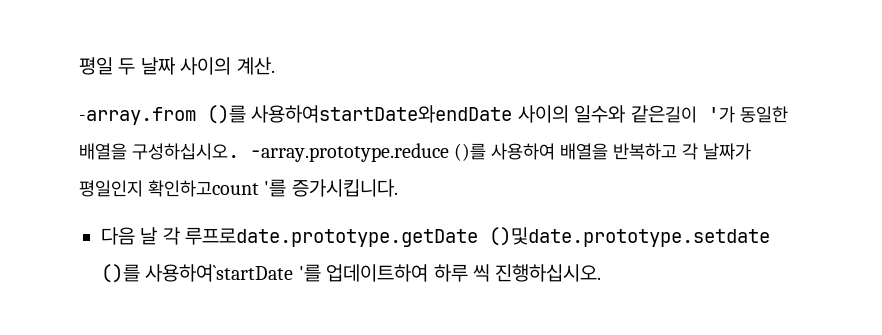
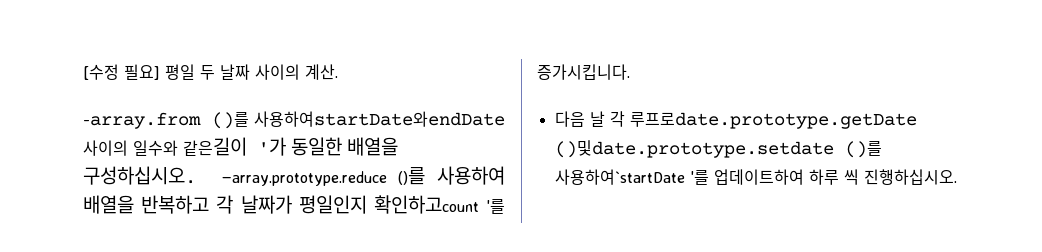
(79, 66) none -> [83,64,160,80] [수정 필요]

